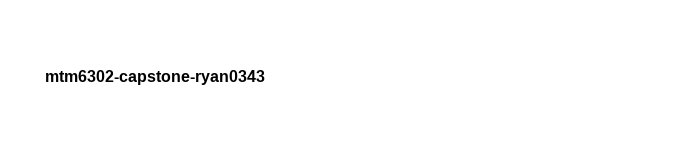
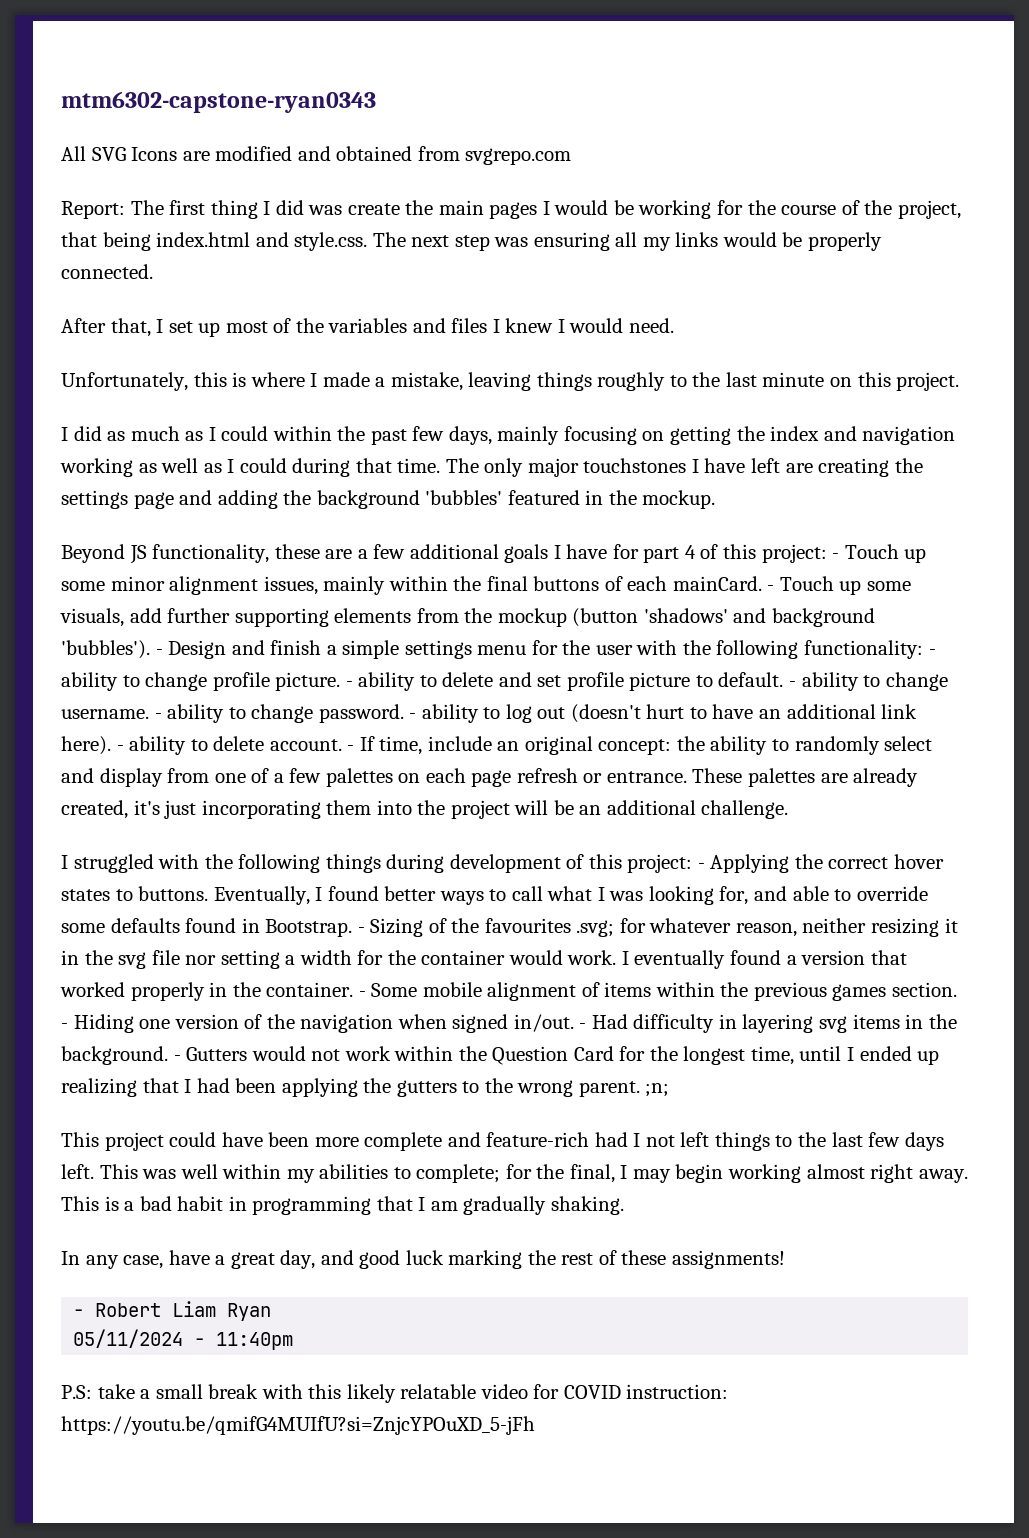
(265, 77) none -> [61,146,572,165] [61,200,961,219] [61,232,883,251] [61,264,153,279] [61,318,675,337] [61,372,960,391] [61,426,956,445] [60,458,923,477] [61,490,716,509] [61,544,927,564] [61,576,912,595] [60,608,875,627] [61,640,936,659] [61,672,948,691] [61,704,918,723] [61,736,933,755] [61,768,919,787] [61,800,789,819] [61,854,945,873] [61,886,928,905] [61,918,958,937] [61,950,907,969] [60,982,958,1001] [61,1014,957,1033] [61,1046,940,1065] [61,1078,670,1097] [61,1132,944,1151] [61,1164,968,1183] [61,1196,624,1215] [61,1250,786,1269] [73,1301,272,1321] [73,1329,294,1350] [61,1384,729,1403] [61,1416,535,1435] // All SVG Icons are modified and obtained from svgrepo.com // Report: The first thing I did was create the main pages I would be working for the course of the project, that being index.html and style.css. The next step was ensuring all my links would be properly connected. // After that, I set up most of the variables and files I knew I would need. // Unfortunately, this is where I made a mistake, leaving things roughly to the last minute on this project. // I did as much as I could within the past few days, mainly focusing on getting the index and navigation working as well as I could during that time. The only major touchstones I have left are creating the settings page and adding the background 'bubbles' featured in the mockup. // Beyond JS functionality, these are a few additional goals I have for part 4 of this project: - Touch up some minor alignment issues, mainly within the final buttons of each mainCard. - Touch up some visuals, add further supporting elements from the mockup (button 'shadows' and background 'bubbles'). - Design and finish a simple settings menu for the user with the following functionality: - ability to change profile picture. - ability to delete and set profile picture to default. - ability to change username. - ability to change password. - ability to log out (doesn't hurt to have an additional link here). - ability to delete account. - If time, include an original concept: the ability to randomly select and display from one of a few palettes on each page refresh or entrance. These palettes are already created, it's just incorporating them into the project will be an additional challenge. // I struggled with the following things during development of this project: - Applying the correct hover states to buttons. Eventually, I found better ways to call what I was looking for, and able to override some defaults found in Bootstrap. - Sizing of the favourites .svg; for whatever reason, neither resizing it in the svg file nor setting a width for the container would work. I eventually found a version that worked properly in the container. - Some mobile alignment of items within the previous games section. - Hiding one version of the navigation when signed in/out. - Had difficulty in layering svg items in the background. - Gutters would not work within the Question Card for the longest time, until I ended up realizing that I had been applying the gutters to the wrong parent. ;n; // This project could have been more complete and feature-rich had I not left things to the last few days left. This was well within my abilities to complete; for the final, I may begin working almost right away. This is a bad habit in programming that I am gradually shaking. // In any case, have a great day, and good luck marking the rest of these assignments! // - Robert Liam Ryan // 05/11/2024 - 11:40pm // P.S: take a small break with this likely relatable video for COVID instruction: https://youtu.be/qmifG4MUIfU?si=ZnjcYPOuXD_5-jFh

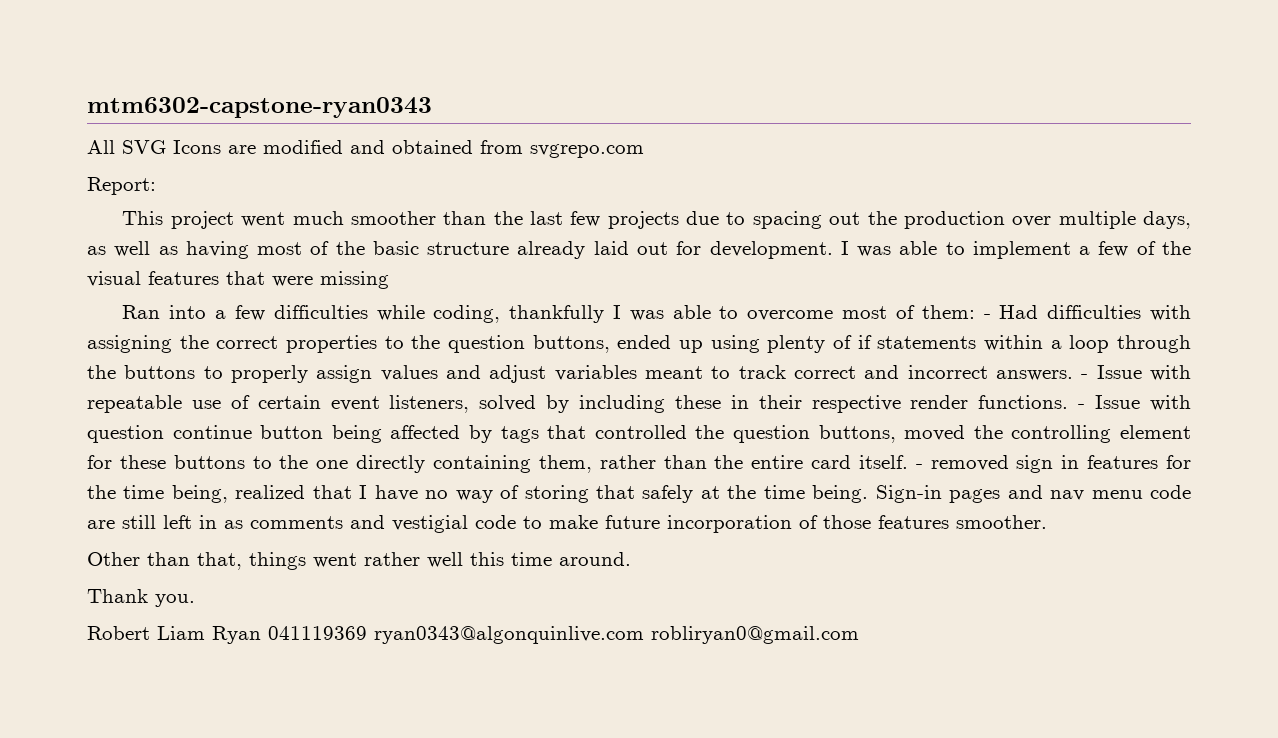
[130,200,961,219] [61,232,883,251] [61,264,153,279] [61,318,675,337] [61,372,960,391] [61,426,956,445] [60,458,923,477] [61,490,716,509] [61,544,927,564] [61,576,912,595] [60,608,875,627] [61,640,936,659] [61,672,948,691] [61,704,918,723] [61,736,933,755] [61,768,919,787] [61,800,789,819] [61,854,945,873] [61,886,928,905] [61,918,958,937] [61,950,907,969] [60,982,958,1001] [61,1014,957,1033] [61,1046,940,1065] [61,1078,670,1097] [61,1132,944,1151] [61,1164,968,1183] [61,1196,624,1215] [61,1250,786,1269] [73,1301,272,1321] [73,1329,294,1350] [61,1384,729,1403] [61,1416,535,1435] The first thing I did was create the main pages I would be working for the course of the project, that being index.html and style.css. The next step was ensuring all my links would be properly connected. // After that, I set up most of the variables and files I knew I would need. // Unfortunately, this is where I made a mistake, leaving things roughly to the last minute on this project. // I did as much as I could within the past few days, mainly focusing on getting the index and navigation working as well as I could during that time. The only major touchstones I have left are creating the settings page and adding the background 'bubbles' featured in the mockup. // Beyond JS functionality, these are a few additional goals I have for part 4 of this project: - Touch up some minor alignment issues, mainly within the final buttons of each mainCard. - Touch up some visuals, add further supporting elements from the mockup (button 'shadows' and background 'bubbles'). - Design and finish a simple settings menu for the user with the following functionality: - ability to change profile picture. - ability to delete and set profile picture to default. - ability to change username. - ability to change password. - ability to log out (doesn't hurt to have an additional link here). - ability to delete account. - If time, include an original concept: the ability to randomly select and display from one of a few palettes on each page refresh or entrance. These palettes are already created, it's just incorporating them into the project will be an additional challenge. // I struggled with the following things during development of this project: - Applying the correct hover states to buttons. Eventually, I found better ways to call what I was looking for, and able to override some defaults found in Bootstrap. - Sizing of the favourites .svg; for whatever reason, neither resizing it in the svg file nor setting a width for the container would work. I eventually found a version that worked properly in the container. - Some mobile alignment of items within the previous games section. - Hiding one version of the navigation when signed in/out. - Had difficulty in layering svg items in the background. - Gutters would not work within the Question Card for the longest time, until I ended up realizing that I had been applying the gutters to the wrong parent. ;n; // This project could have been more complete and feature-rich had I not left things to the last few days left. This was well within my abilities to complete; for the final, I may begin working almost right away. This is a bad habit in programming that I am gradually shaking. // In any case, have a great day, and good luck marking the rest of these assignments! // - Robert Liam Ryan // 05/11/2024 - 11:40pm // P.S: take a small break with this likely relatable video for COVID instruction: https://youtu.be/qmifG4MUIfU?si=ZnjcYPOuXD_5-jFh -> [122,211,1191,229] [87,241,1191,259] [87,271,389,289] [122,305,1191,323] [87,335,1191,353] [87,365,1192,383] [87,395,1191,413] [87,425,1191,443] [87,455,1192,473] [87,485,1192,503] [87,515,1047,533] [87,552,631,570] [87,589,195,607] [87,626,859,644] // This project went much smoother than the last few projects due to spacing out the production over multiple days, as well as having most of the basic structure already laid out for development. I was able to implement a few of the visual features that were missing // Ran into a few difficulties while coding, thankfully I was able to overcome most of them: - Had difficulties with assigning the correct properties to the question buttons, ended up using plenty of if statements within a loop through the buttons to properly assign values and adjust variables meant to track correct and incorrect answers. - Issue with repeatable use of certain event listeners, solved by including these in their respective render functions. - Issue with question continue button being affected by tags that controlled the question buttons, moved the controlling element for these buttons to the one directly containing them, rather than the entire card itself. - removed sign in features for the time being, realized that I have no way of storing that safely at the time being. Sign-in pages and nav menu code are still left in as comments and vestigial code to make future incorporation of those features smoother. // Other than that, things went rather well this time around. // Thank you. // Robert Liam Ryan 041119369 ryan0343@algonquinlive.com robliryan0@gmail.com

